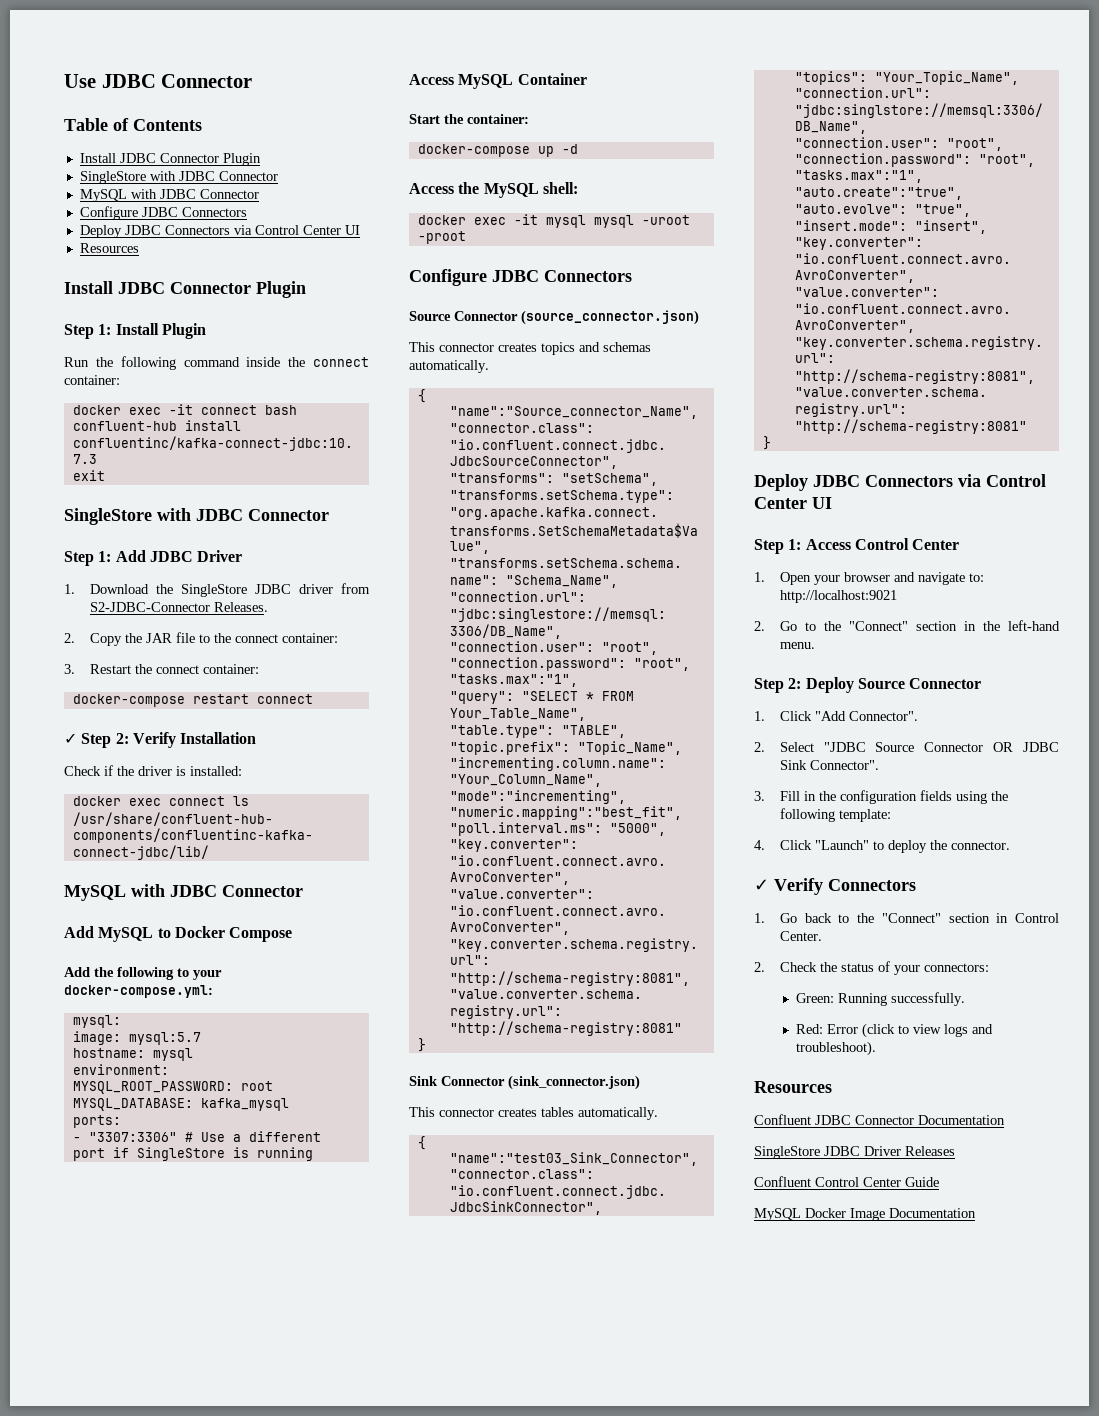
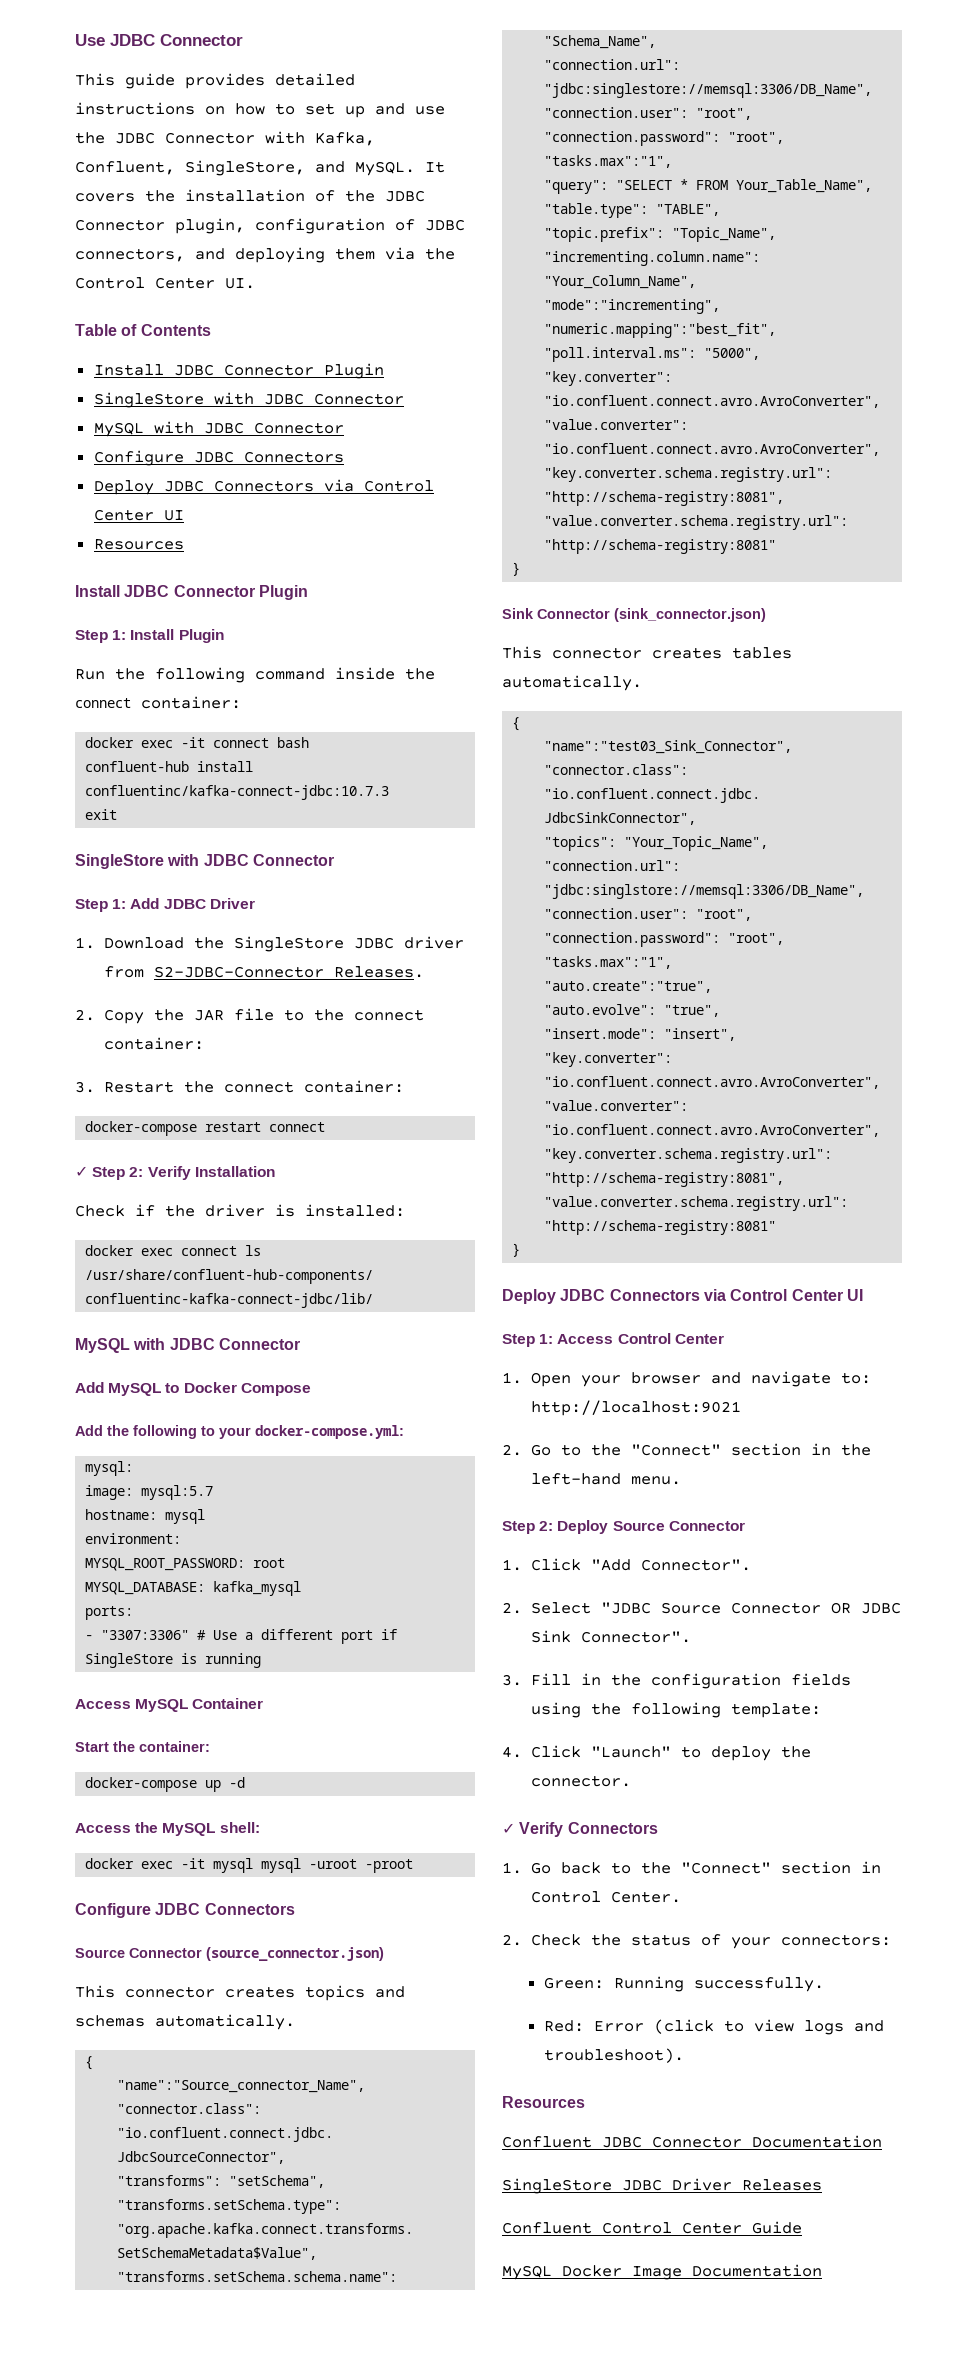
(253, 81) none -> [75,73,355,89] [75,102,445,118] [75,131,375,146] [75,160,445,176] [75,189,425,202] [75,218,465,234] [75,247,455,263] [75,277,255,289] // This guide provides detailed instructions on how to set up and use the JDBC Connector with Kafka, Confluent, SingleStore, and MySQL. It covers the installation of the JDBC Connector plugin, configuration of JDBC connectors, and deploying them via the Control Center UI.

